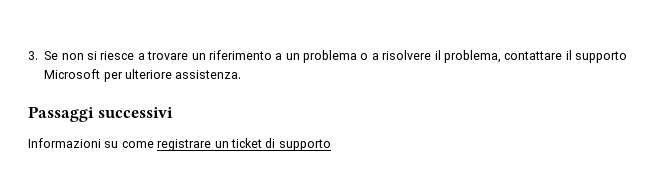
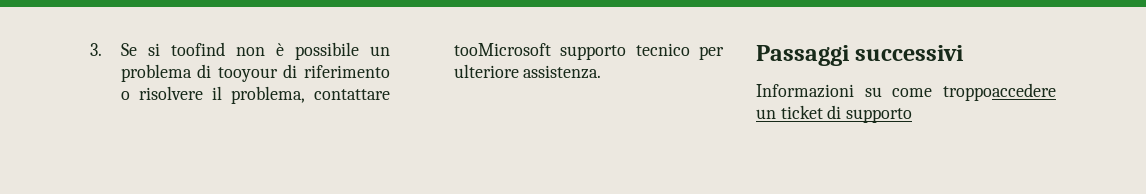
[61,50,379,63] non si riesce a trovare un riferimento a un problema o a -> [147,42,390,60] [120,64,390,82] [120,91,130,100] si toofind non è possibile un problema di tooyour di riferimento o
[565,50,627,63] [44,69,101,79] il supporto Microsoft -> [453,43,690,60] tooMicrosoft supporto tecnico
[157,139,212,151] registrare -> [943,83,1056,101] troppoaccedere

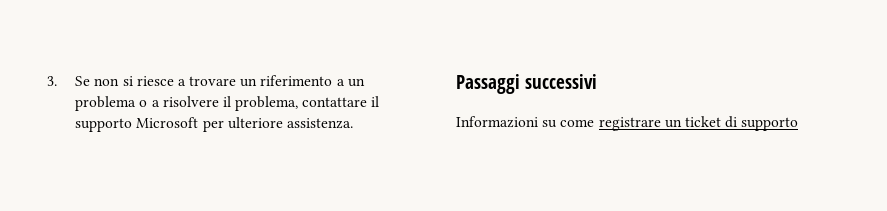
[147,42,390,60] [120,64,390,82] [120,91,130,100] si toofind non è possibile un problema di tooyour di riferimento o -> [94,75,365,87] [75,96,160,111] non si riesce a trovare un riferimento a un problema o a
[453,43,690,60] tooMicrosoft supporto tecnico -> [371,96,380,107] [75,117,199,132] il supporto Microsoft
[943,83,1056,101] troppoaccedere -> [598,117,661,131] registrare

